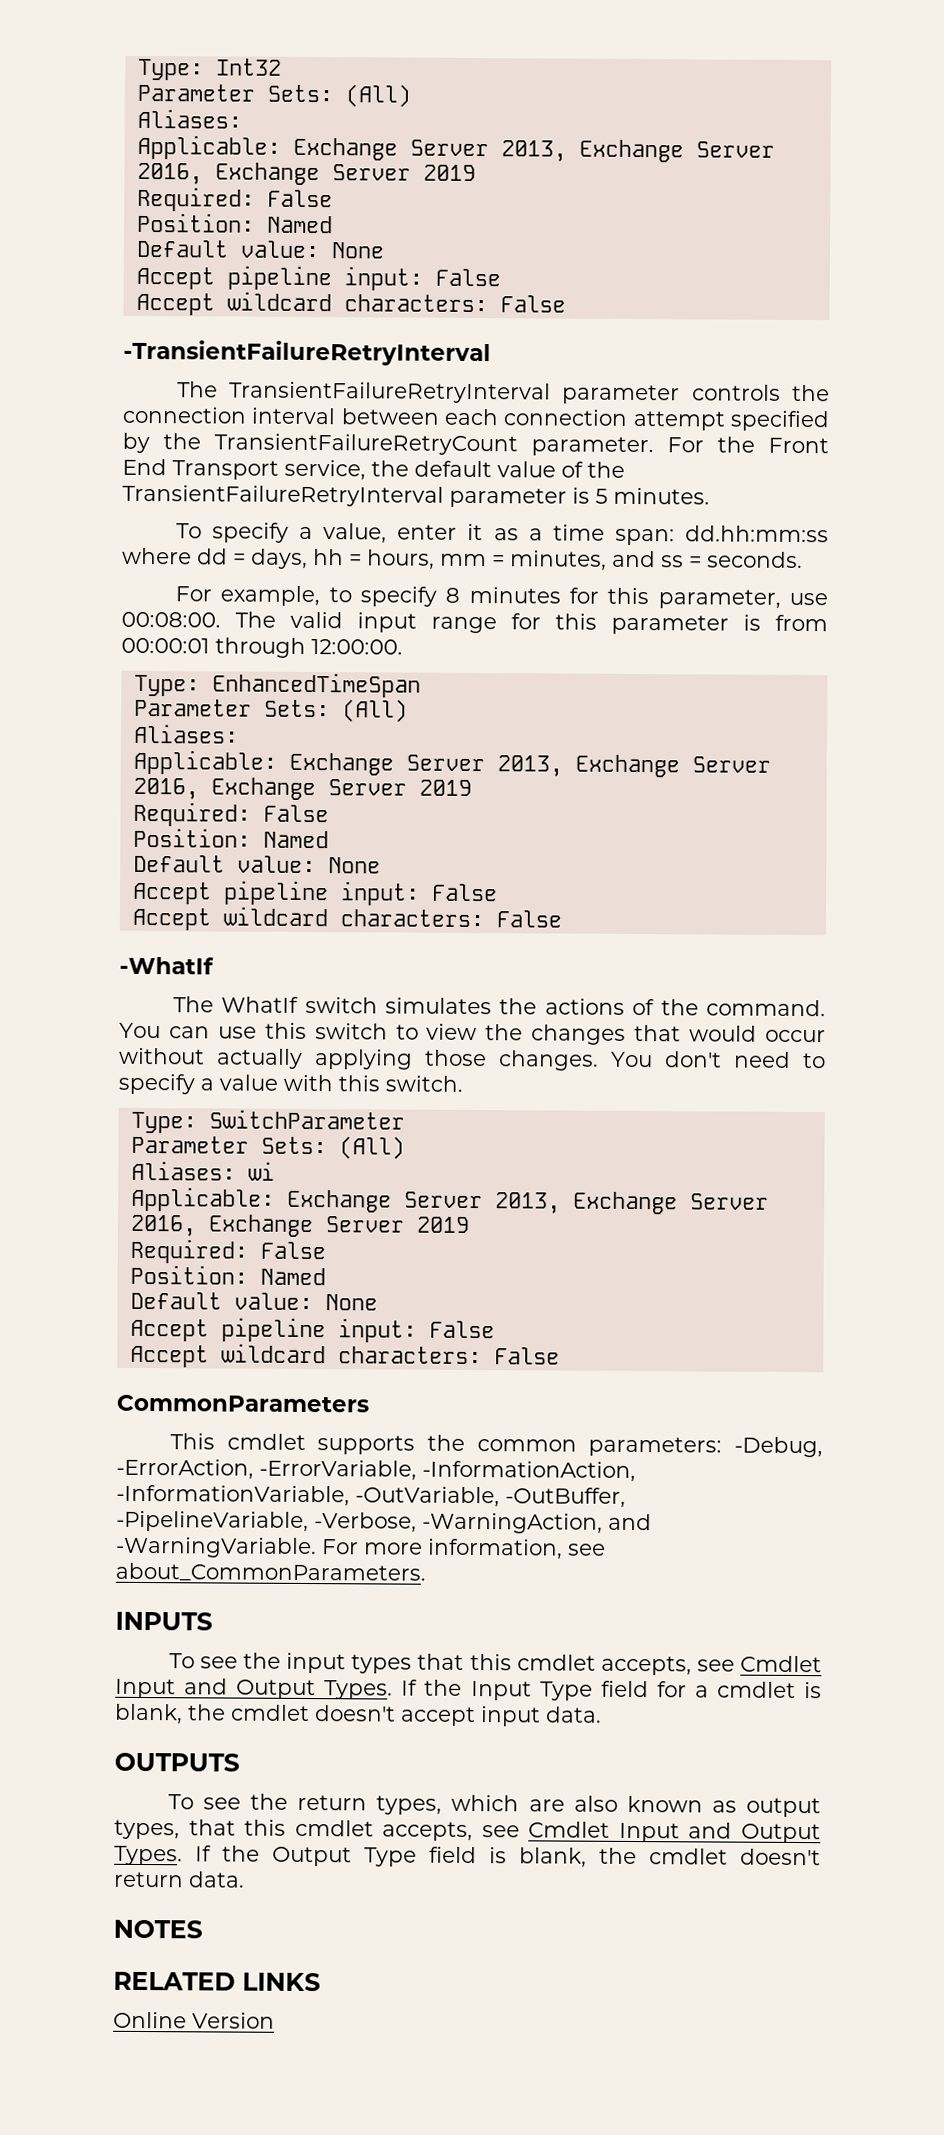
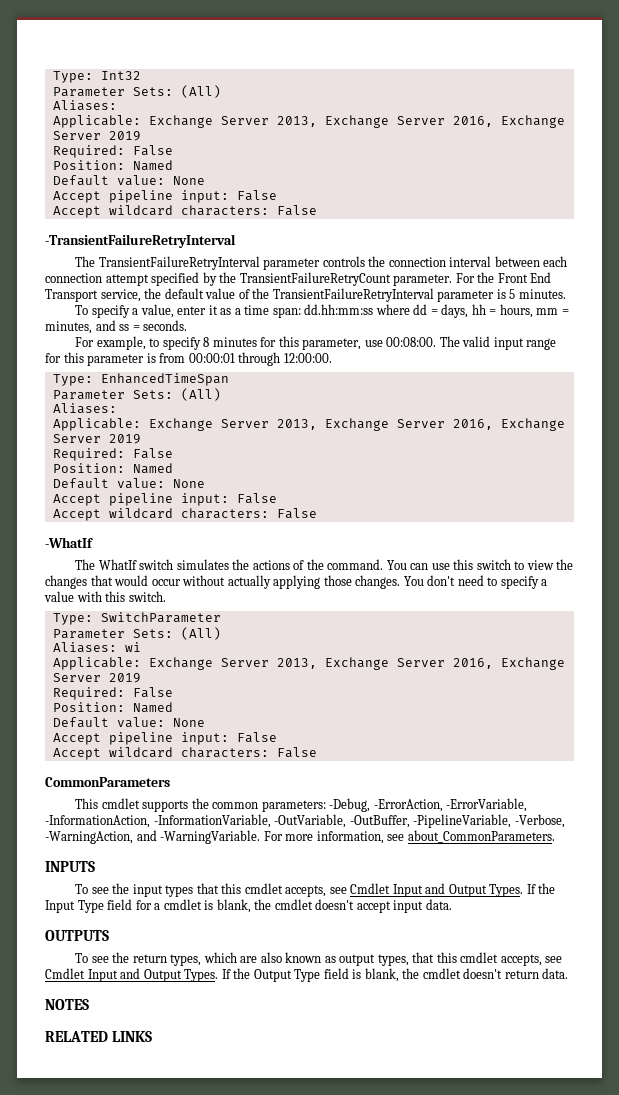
[113,2011,275,2029] // Online Version -> (153, 1036) none

